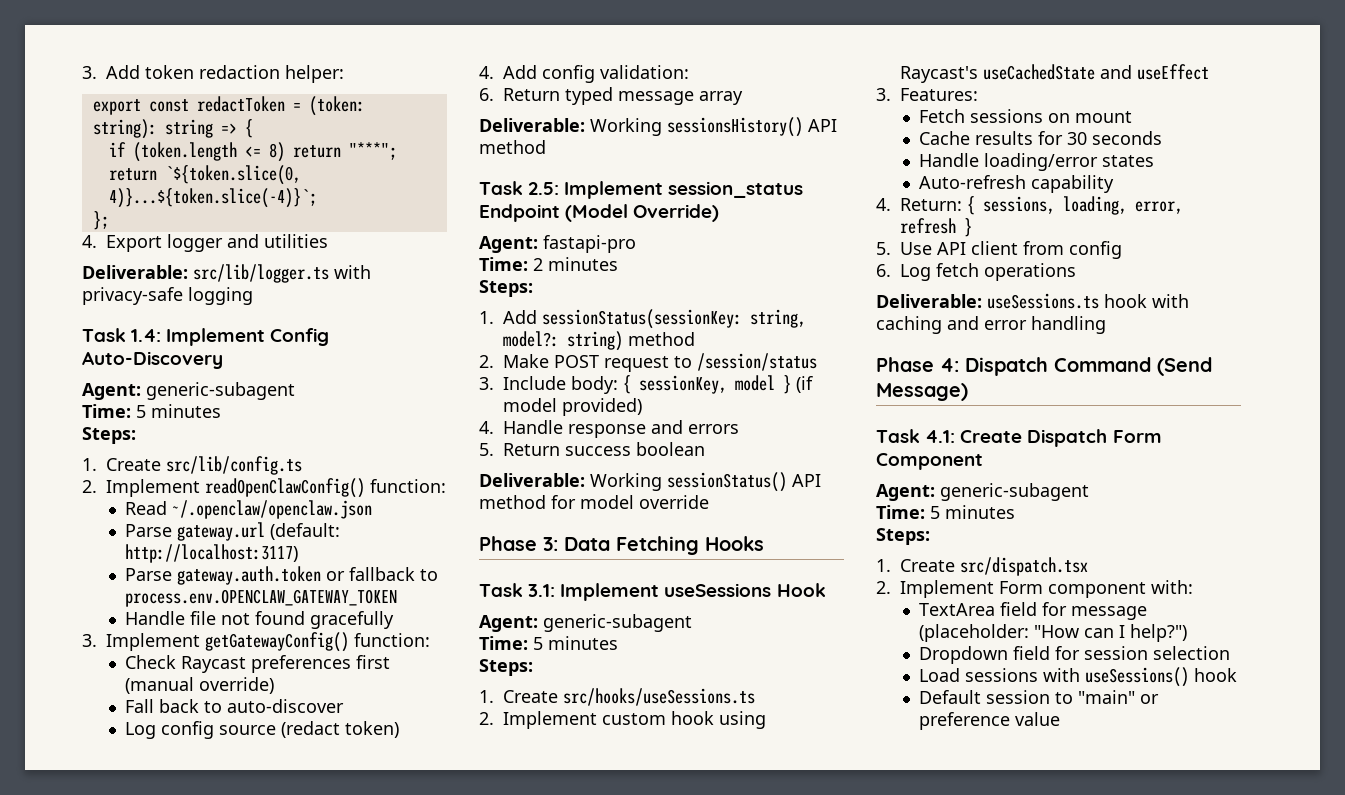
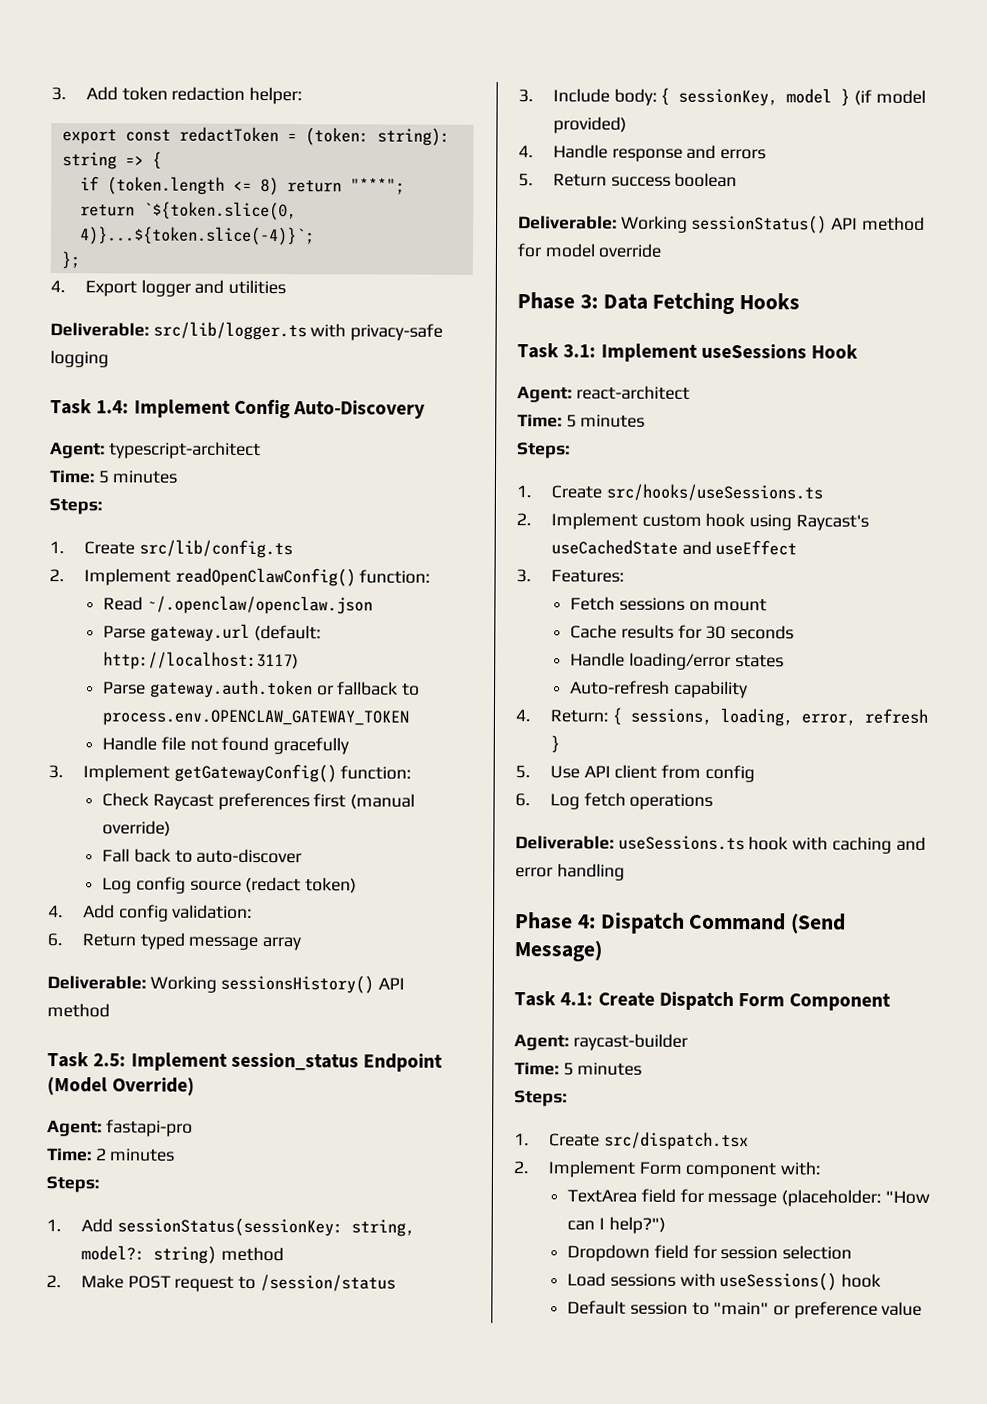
[146,382,295,400] generic-subagent -> [108,441,261,459] typescript-architect
[543,614,692,632] generic-subagent -> [575,385,690,400] react-architect
[940,483,1089,501] generic-subagent -> [572,1033,688,1051] raycast-builder

